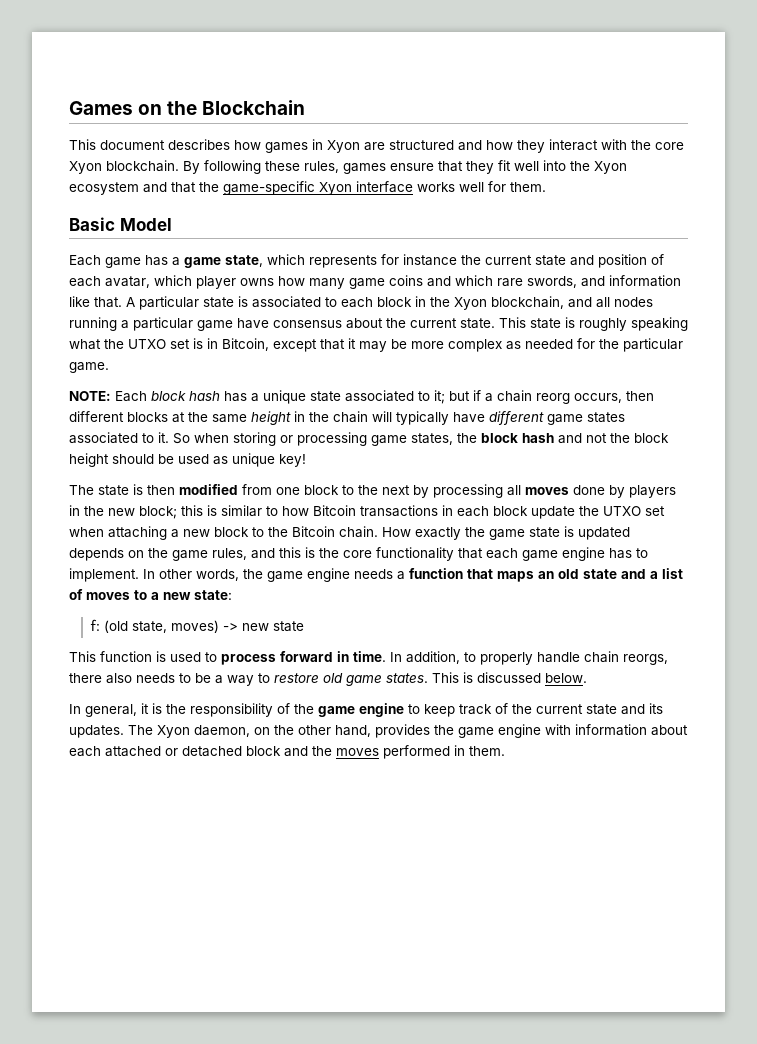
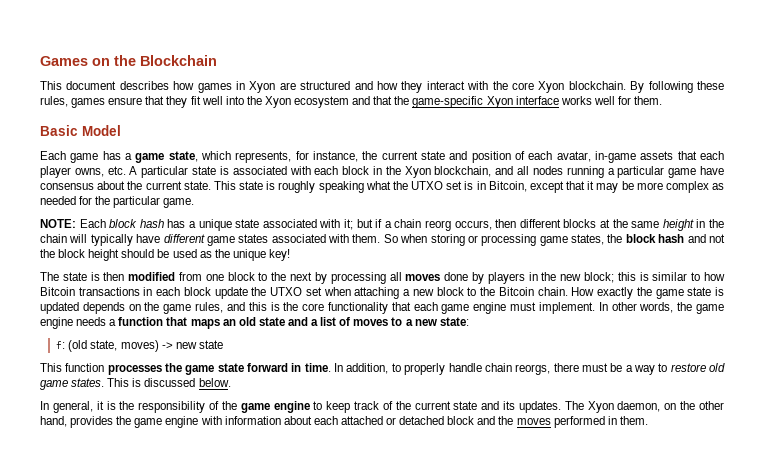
[309,254,457,268] represents for instance -> [235,151,358,163] represents, for instance,
[154,275,681,289] [69,296,122,308] which player owns how many game coins and which rare swords, and information like that. -> [595,151,725,163] [40,166,126,178] in-game assets that each player owns, etc.
[325,297,337,307] to -> [289,166,311,175] with
[418,391,430,401] to -> [319,219,341,228] with
[142,432,169,443] to it. -> [328,234,381,243] with them.
(228, 460) none -> [214,249,230,258] the
[609,548,648,559] has to -> [510,302,537,311] must
[156,651,276,665] is used to process -> [107,363,244,375] processes the game state
[106,673,191,684] also needs to -> [581,363,608,372] must

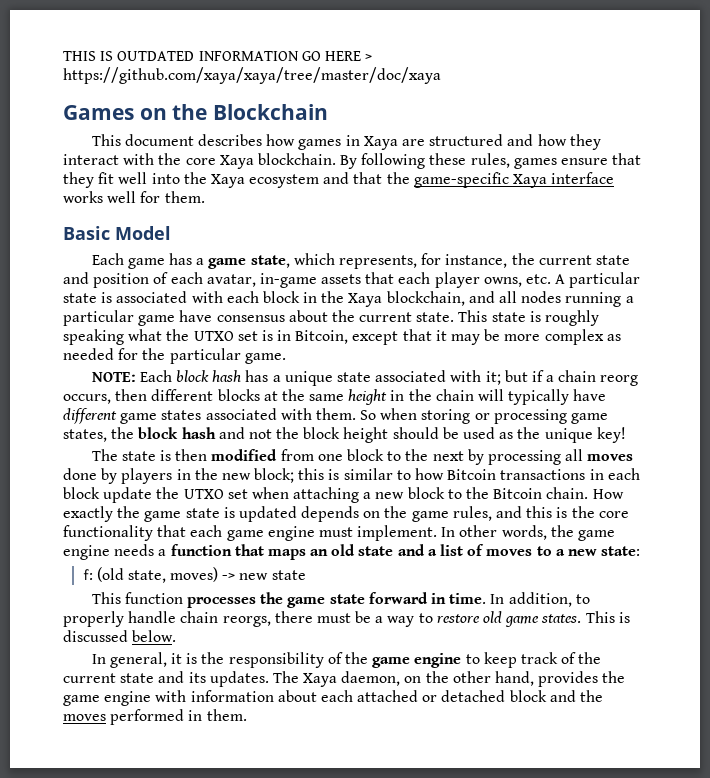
(40, 61) none -> [63,51,373,61] [63,67,441,84] THIS IS OUTDATED INFORMATION GO HERE > https://github.com/xaya/xaya/tree/master/doc/xaya //
[249,81,276,93] Xyon -> [363,136,398,150] Xaya
[538,81,565,93] Xyon -> [219,155,254,169] Xaya
[264,96,291,108] Xyon -> [210,174,245,188] Xaya
[486,96,513,108] Xyon -> [513,174,548,188] Xaya
[404,166,431,178] Xyon -> [348,293,383,307] Xaya
[587,401,614,413] Xyon -> [303,673,338,687] Xaya

